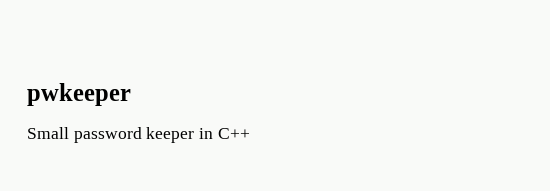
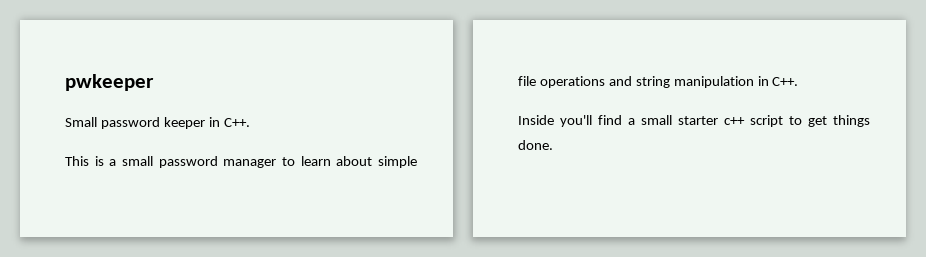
[217,128,250,139] C++ -> [223,118,250,127] [65,156,417,168] [518,76,799,88] [518,115,870,127] [518,140,553,150] C++. // This is a small password manager to learn about simple file operations and string manipulation in C++. // Inside you'll find a small starter c++ script to get things done.

